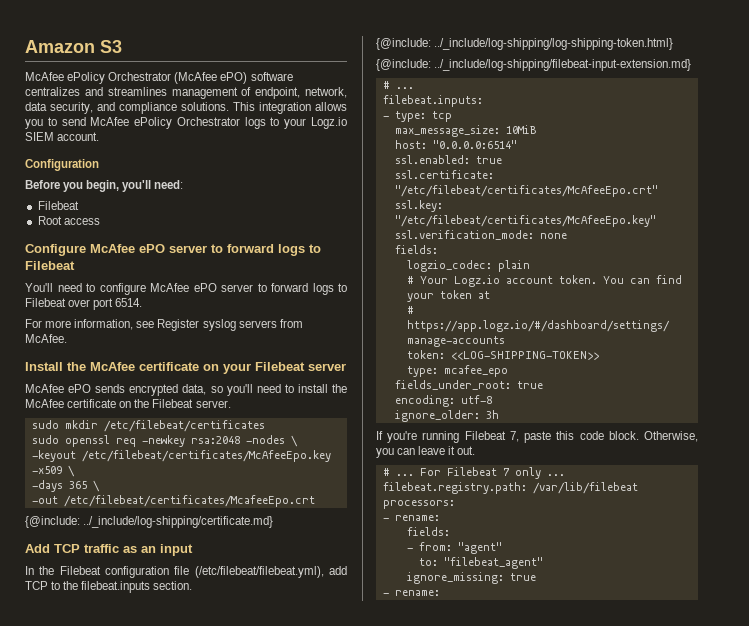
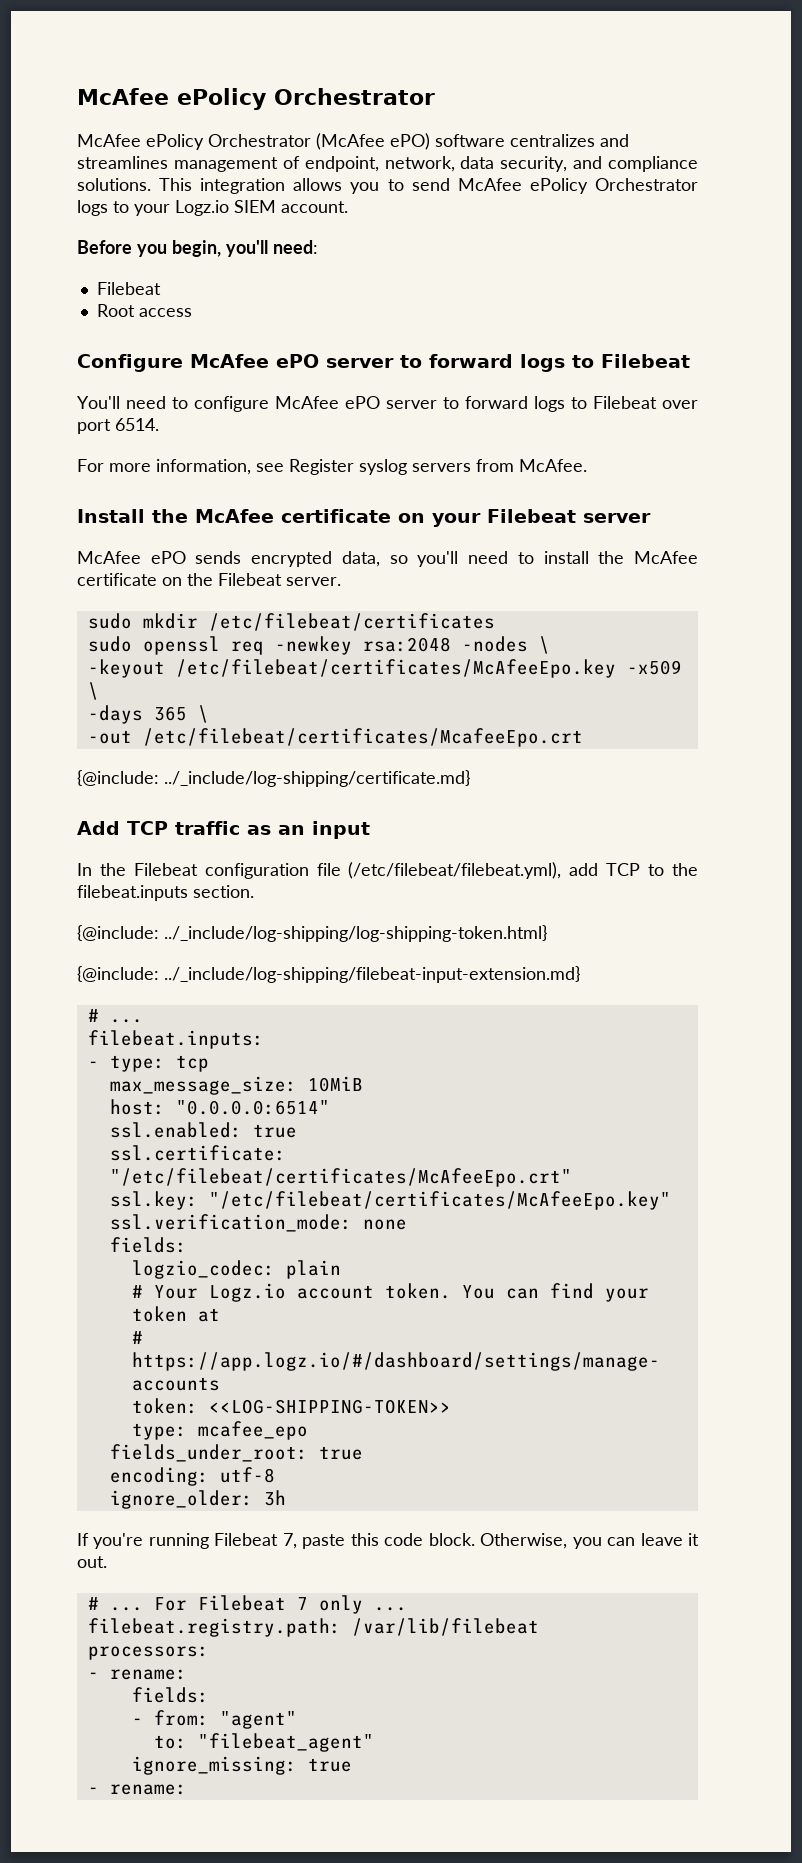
[25,40,122,53] Amazon S3 -> [77,88,435,110] McAfee ePolicy Orchestrator
[25,159,99,171] // Configuration -> (348, 207) none

